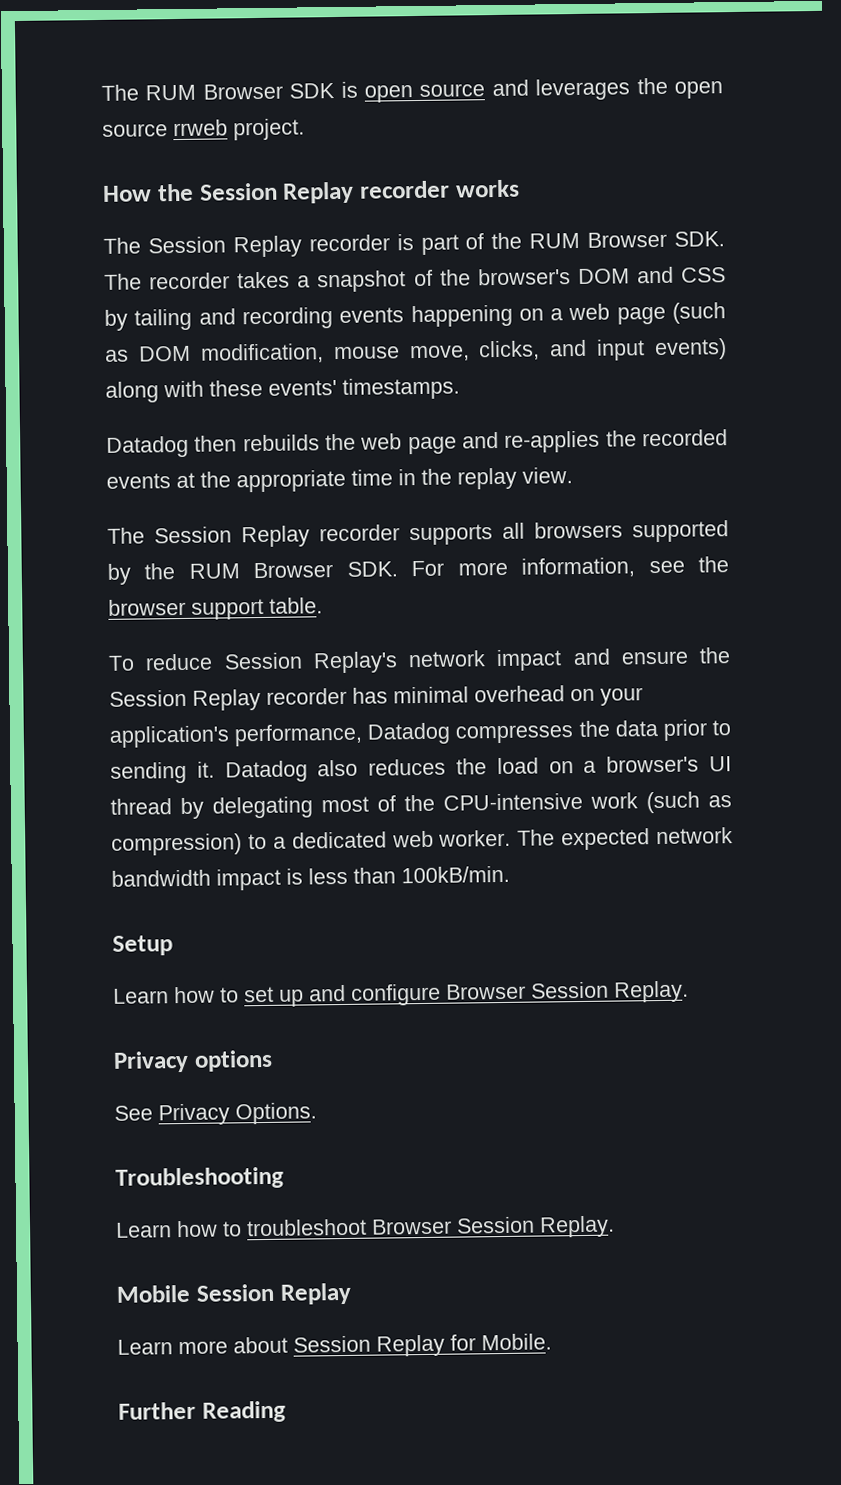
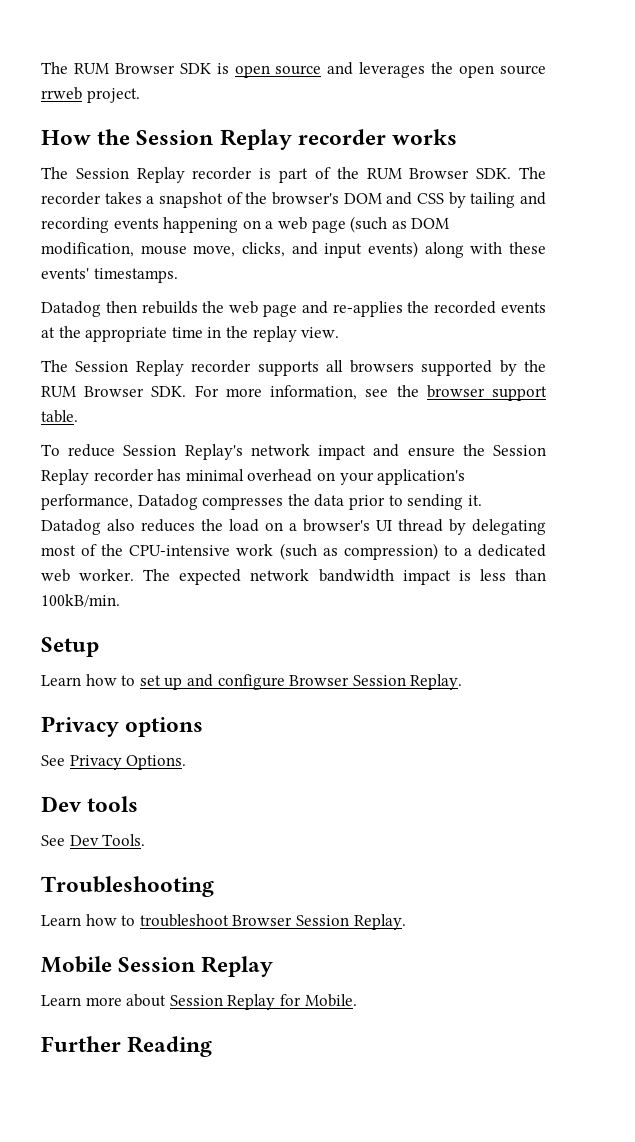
(317, 1113) none -> [41,796,139,812] [41,834,146,846] // Dev tools // See Dev Tools.

